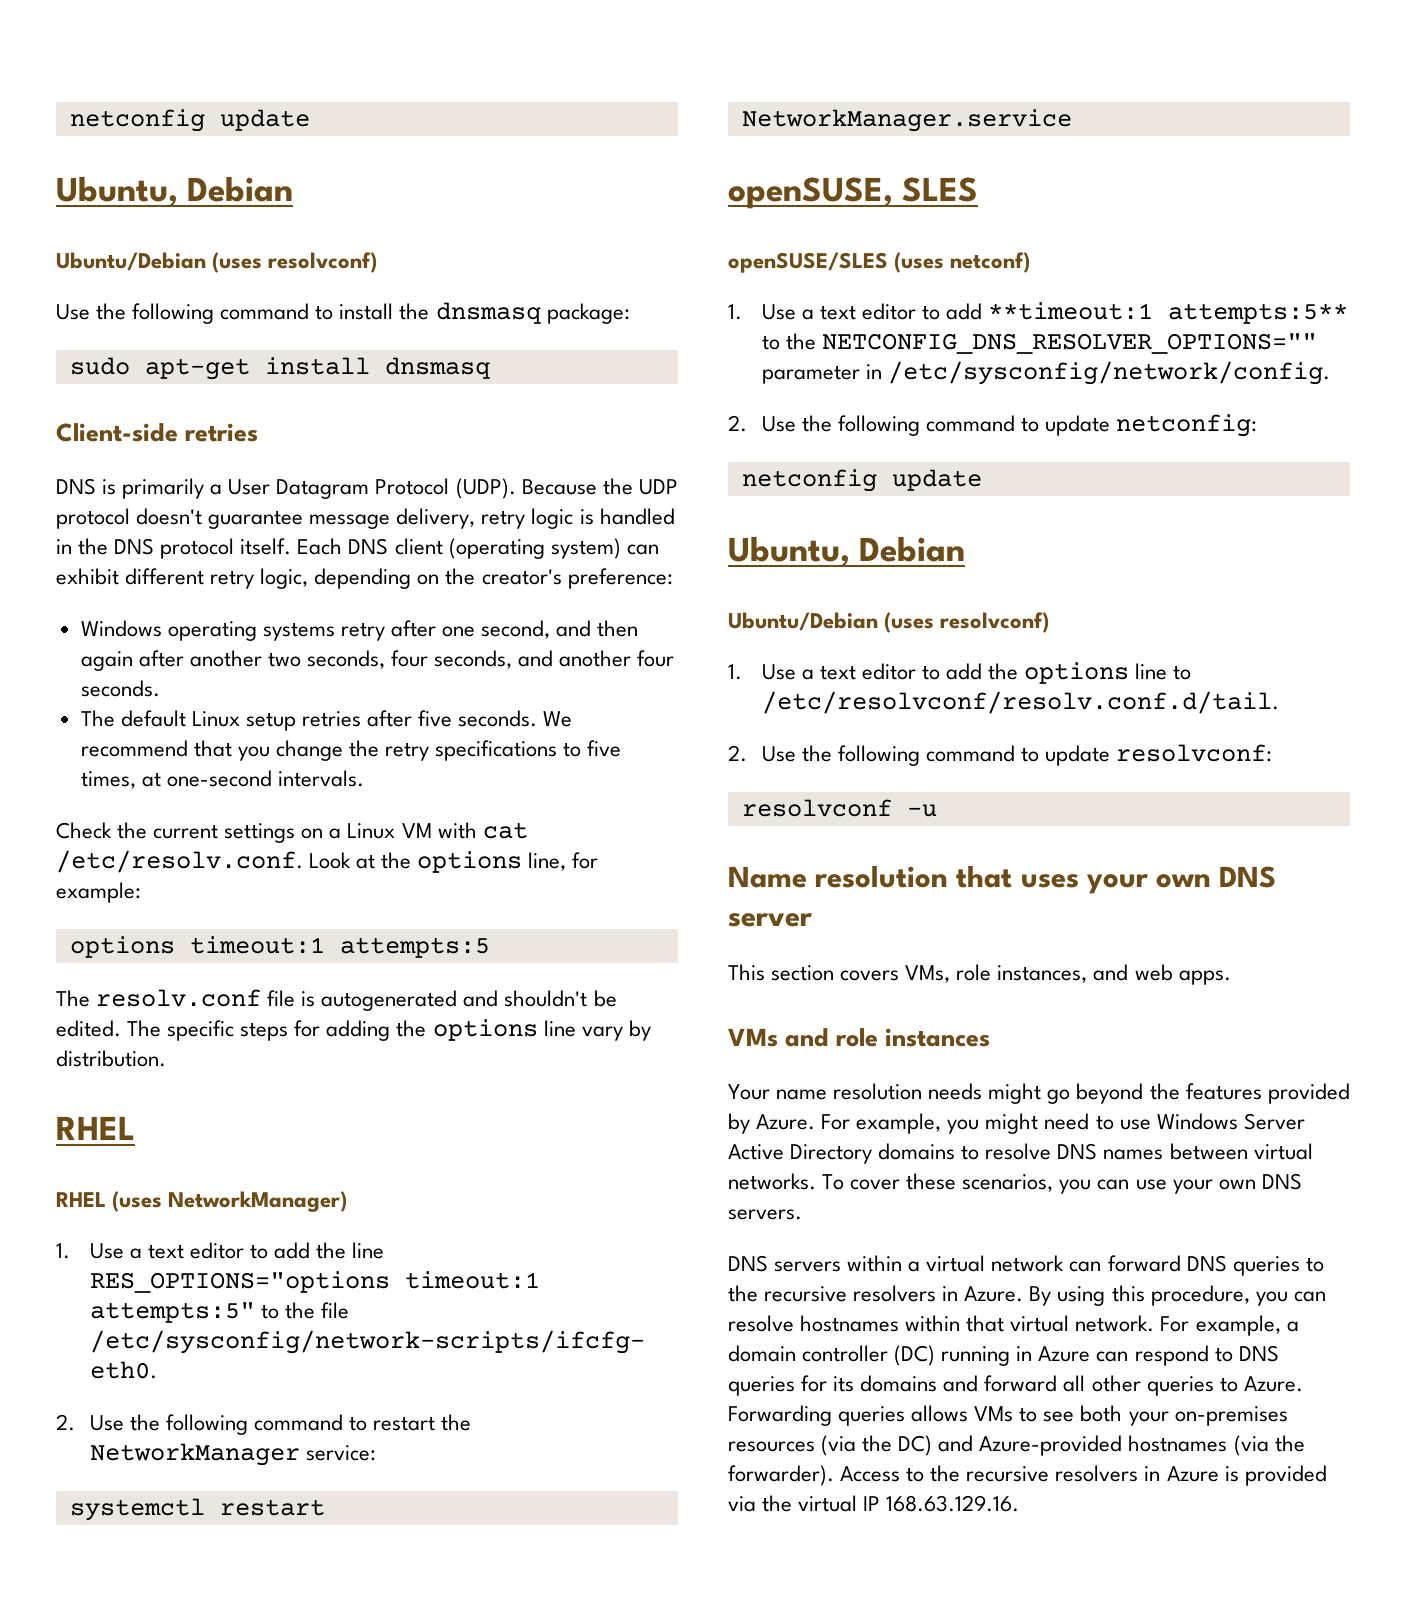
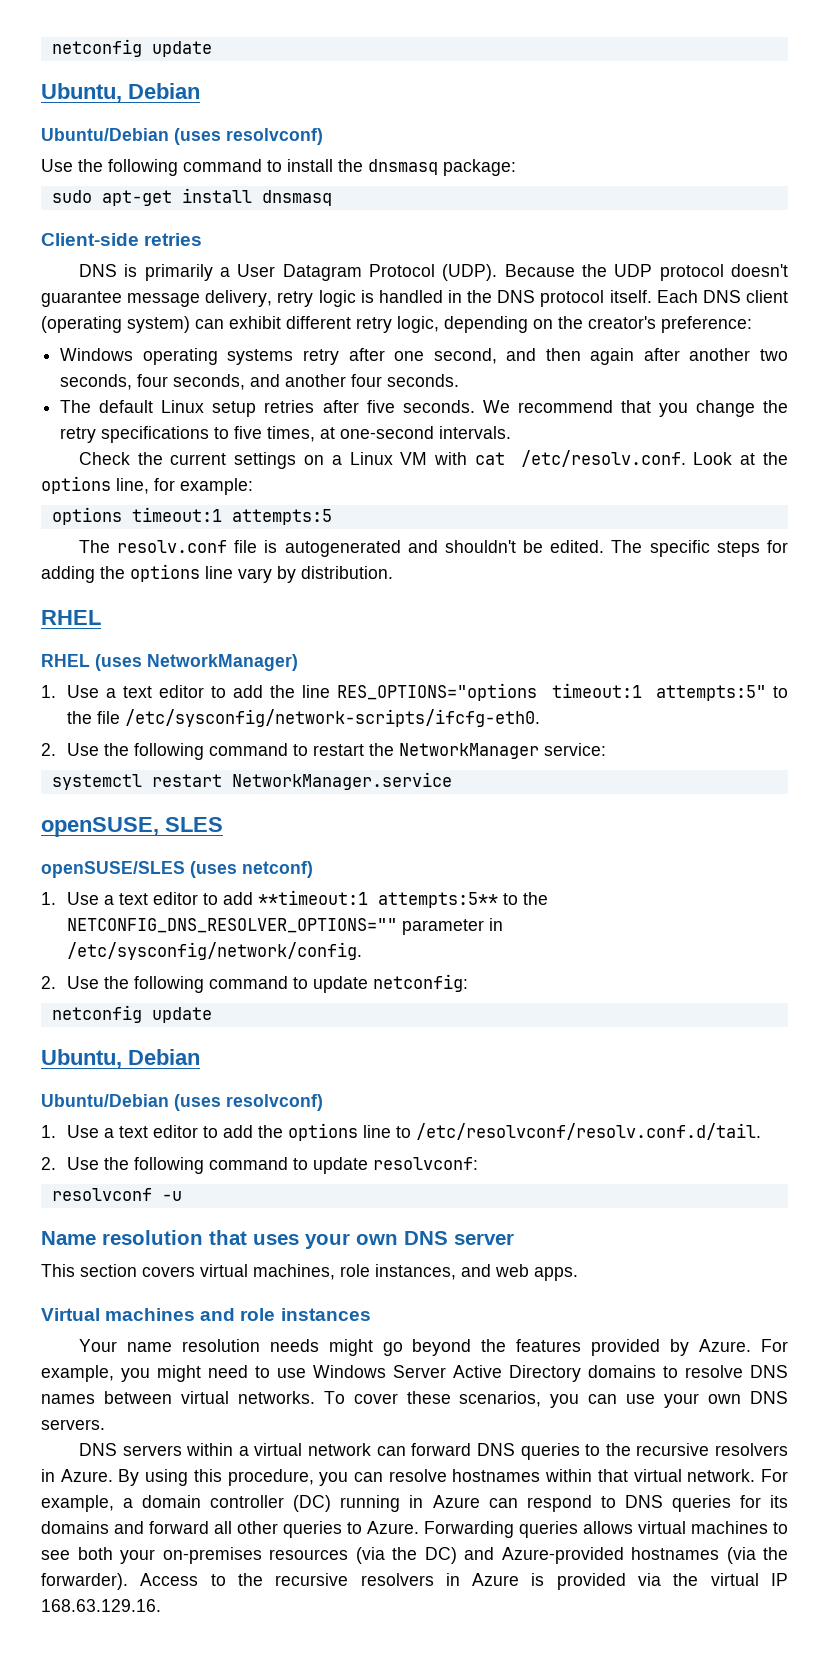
[905,965,951,983] VMs, -> [200,1264,335,1280] virtual machines,
[728,1028,778,1047] VMs -> [41,1308,196,1321] Virtual machines
[974,1406,1014,1422] VMs -> [638,1521,768,1534] virtual machines

